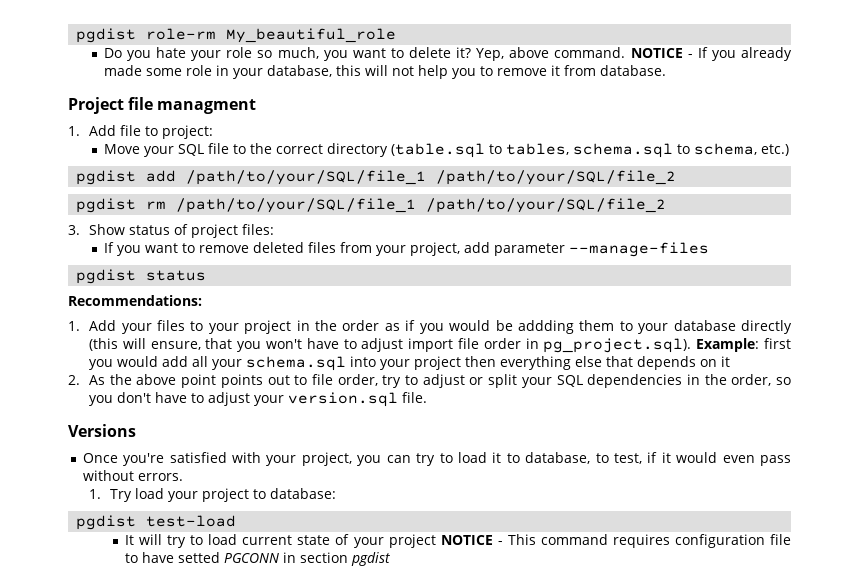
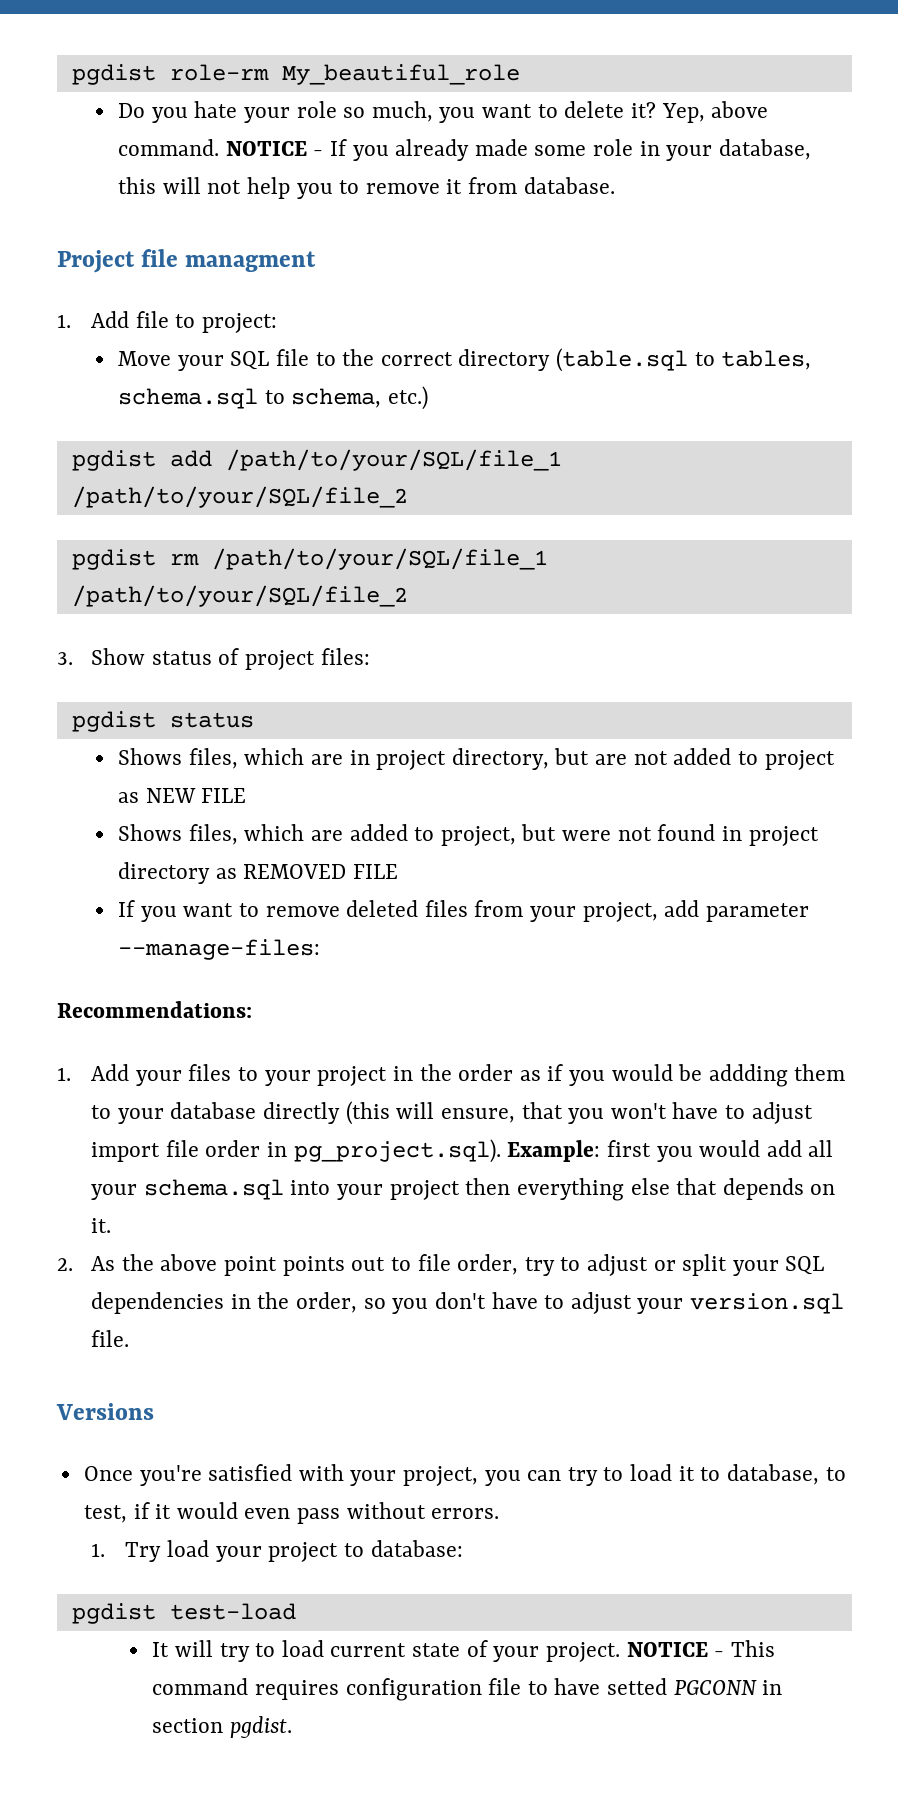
(275, 229) none -> [71,711,254,732] [118,748,835,770] [118,788,247,803] [118,824,819,846] [118,862,399,884] // pgdist status // Shows files, which are in project directory, but are not added to project as NEW FILE // Shows files, which are added to project, but were not found in project directory as REMOVED FILE
[568,242,709,257] [76,269,207,284] --manage-files // pgdist status -> [118,939,321,960] --manage-files:
[721,356,731,367] it -> [91,1218,112,1233] it.
[388,534,436,548] project -> [545,1642,620,1662] project.
[351,552,391,566] pgdist -> [230,1716,293,1738] pgdist.

